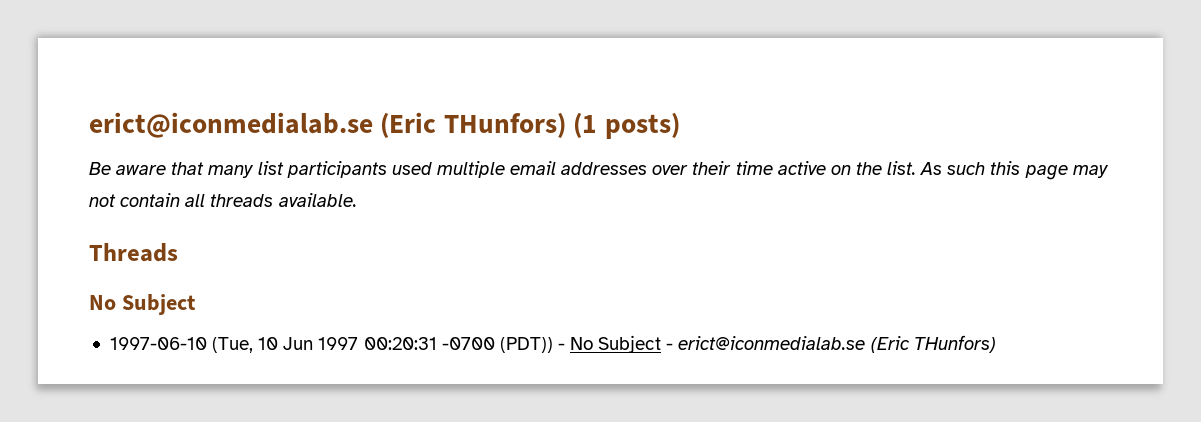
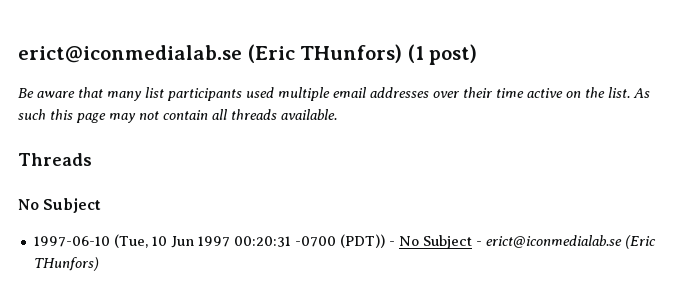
[604,112,680,139] posts) -> [429,44,478,65] post)

